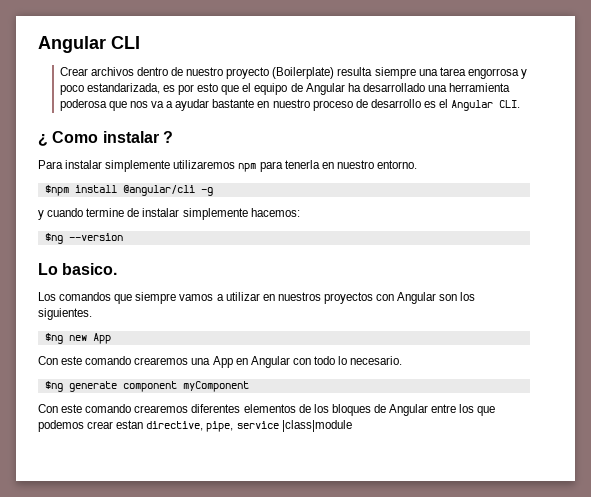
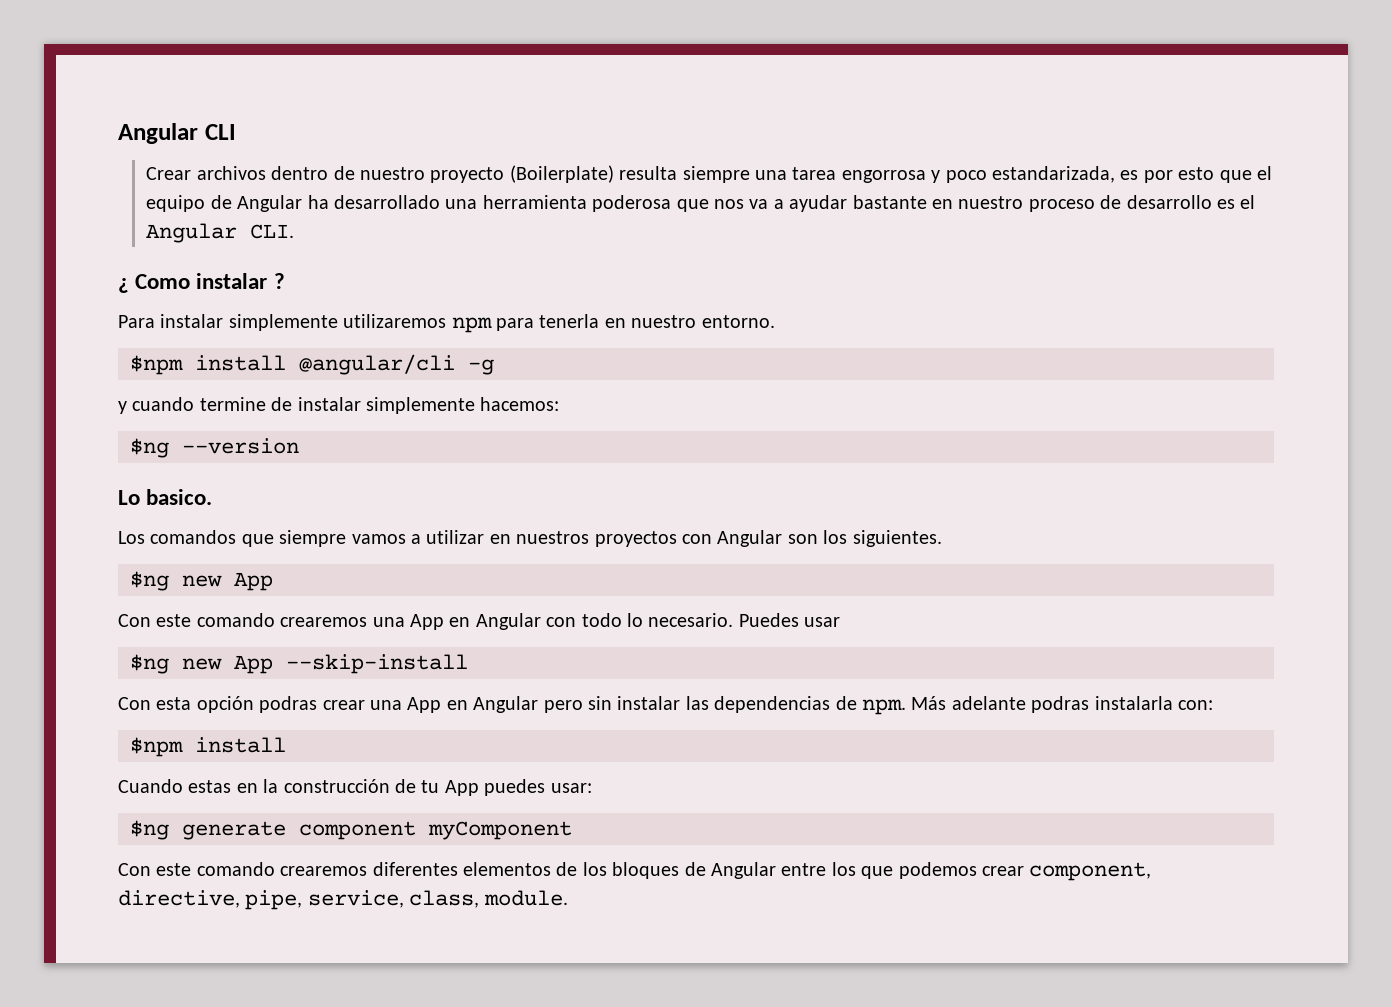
(403, 360) none -> [738,613,841,627] [130,654,468,674] [118,696,1213,715] [130,737,286,757] [118,779,592,796] Puedes usar // $ng new App --skip-install // Con esta opción podras crear una App en Angular pero sin instalar las dependencias de npm. Más adelante podras instalarla con: // $npm install // Cuando estas en la construcción de tu App puedes usar:
[116,420,144,429] estan -> [1029,862,1152,881] component,
[236,420,352,432] service |class|module -> [307,890,568,908] service, class, module.

